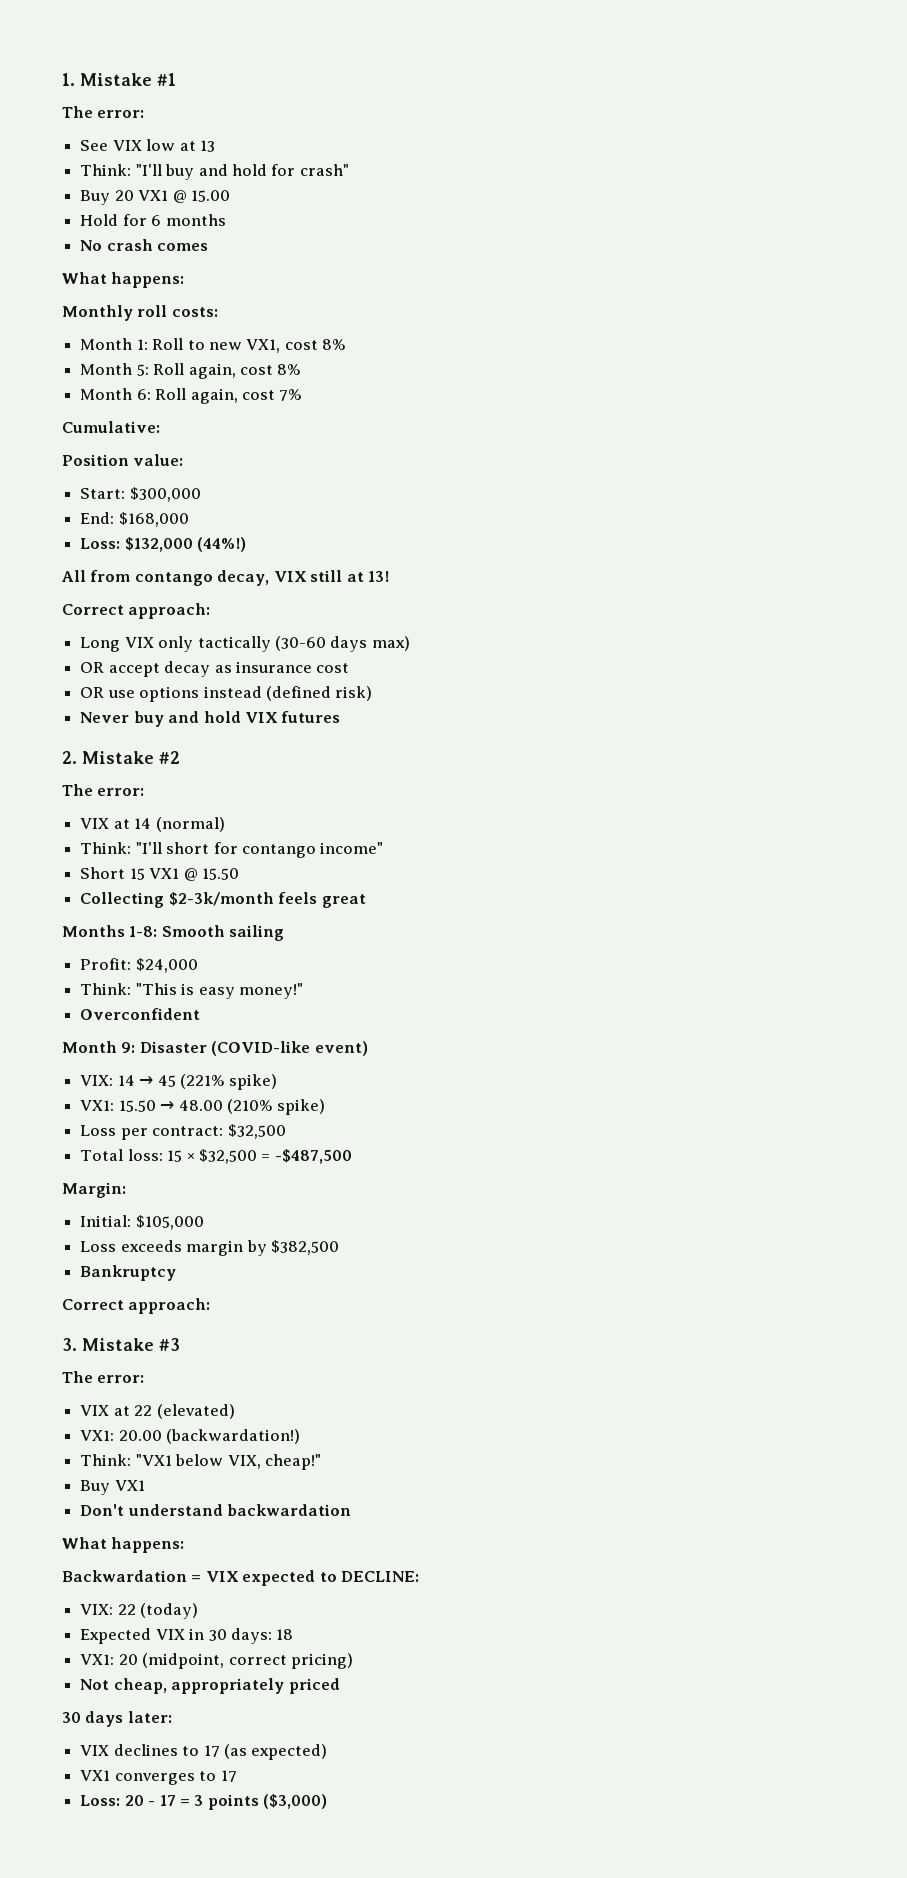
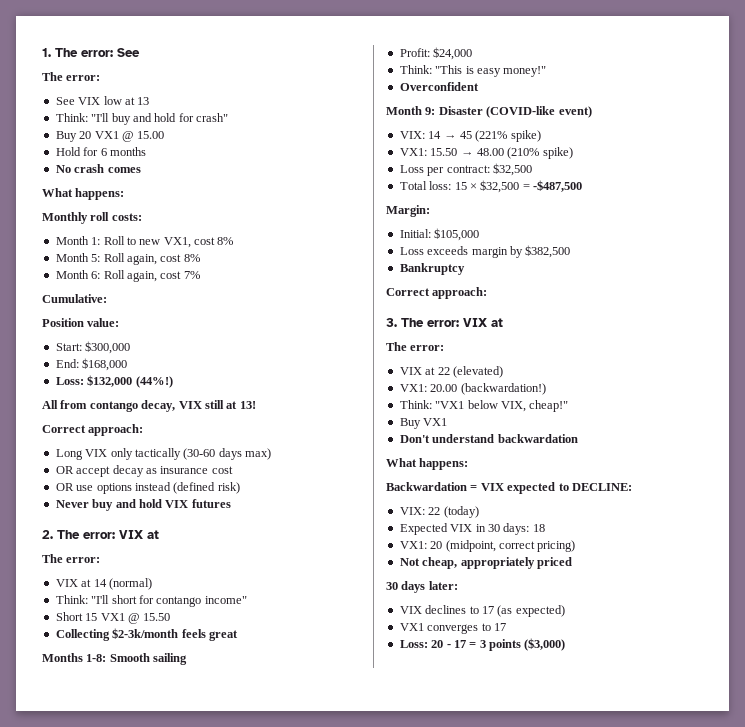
[80,73,176,86] Mistake #1 -> [55,48,140,57] The error: See
[82,751,180,764] Mistake #2 -> [57,530,159,539] The error: VIX at
[82,1338,180,1351] Mistake #3 -> [401,318,503,327] The error: VIX at

